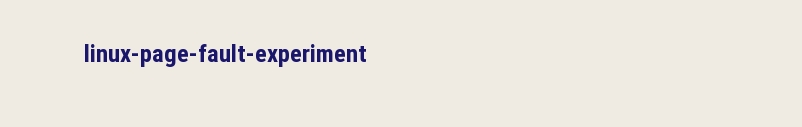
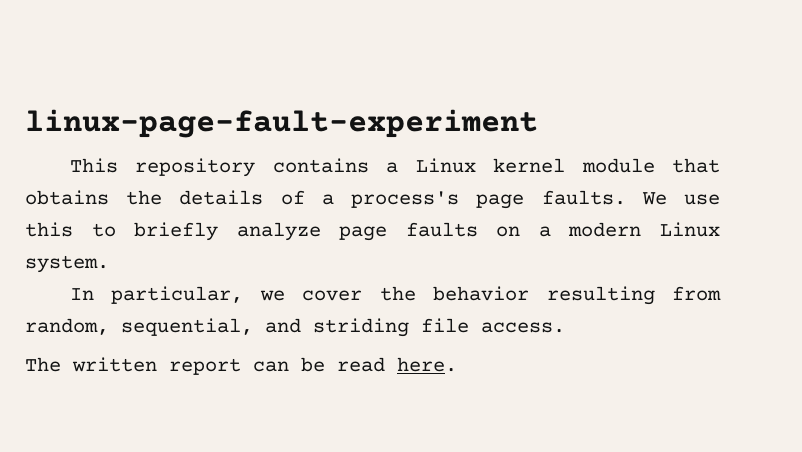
(367, 55) none -> [69,158,720,177] [25,190,720,209] [25,222,720,241] [25,255,109,273] [69,286,722,305] [25,318,565,337] [25,357,457,375] // This repository contains a Linux kernel module that obtains the details of a process's page faults. We use this to briefly analyze page faults on a modern Linux system. // In particular, we cover the behavior resulting from random, sequential, and striding file access. // The written report can be read here.

